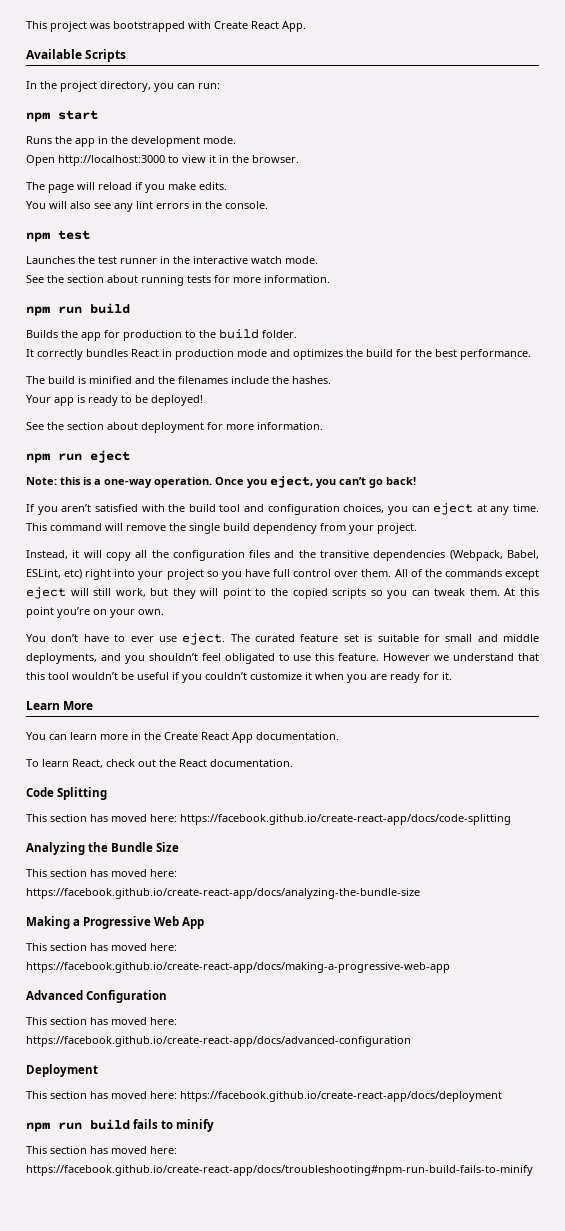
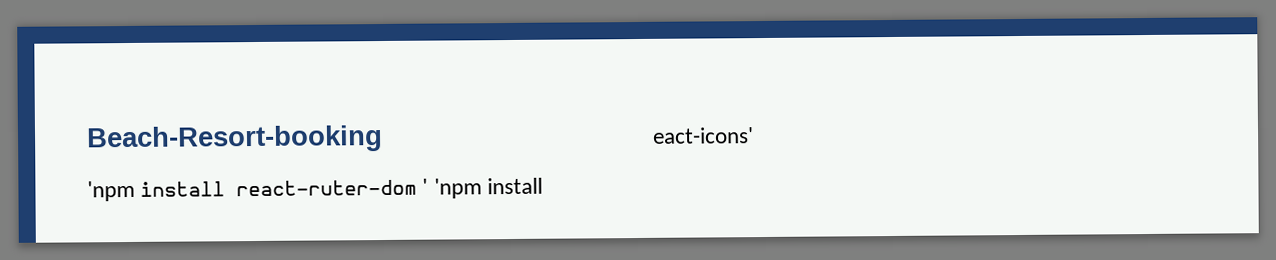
[26,21,306,32] [26,49,127,62] [26,81,220,92] [26,110,98,122] [26,136,236,147] [26,155,299,166] [26,182,227,193] [26,201,268,212] [26,230,90,242] [26,256,318,264] [26,275,330,286] [26,303,130,316] [26,329,297,341] [26,349,531,360] [26,376,331,384] [26,395,203,406] [26,422,323,433] [26,450,130,463] [26,476,416,488] [26,503,539,515] [26,523,417,534] [26,550,540,561] [26,569,540,580] [26,587,539,599] [26,607,164,618] [26,633,539,645] [26,653,539,664] [26,672,452,683] [26,701,94,710] [26,732,339,743] [26,759,293,768] [26,787,108,800] [26,814,511,825] [26,842,180,855] [26,869,177,877] [26,888,420,899] [26,916,205,929] [26,943,177,951] [26,962,450,973] [26,990,168,1003] [26,1017,177,1025] [26,1036,411,1047] [26,1064,98,1077] [26,1091,502,1102] [26,1119,215,1132] [26,1146,177,1154] [26,1165,533,1176] This project was bootstrapped with Create React App. // Available Scripts // In the project directory, you can run: // npm start // Runs the app in the development mode. // Open http://localhost:3000 to view it in the browser. // The page will reload if you make edits. // You will also see any lint errors in the console. // npm test // Launches the test runner in the interactive watch mode. // See the section about running tests for more information. // npm run build // Builds the app for production to the build folder. // It correctly bundles React in production mode and optimizes the build for the best performance. // The build is minified and the filenames include the hashes. // Your app is ready to be deployed! // See the section about deployment for more information. // npm run eject // Note: this is a one-way operation. Once you eject, you can’t go back! // If you aren’t satisfied with the build tool and configuration choices, you can eject at any time. This command will remove the single build dependency from your project. // Instead, it will copy all the configuration files and the transitive dependencies (Webpack, Babel, ESLint, etc) right into your project so you have full control over them. All of the commands except eject will still work, but they will point to the copied scripts so you can tweak them. At this point you’re on your own. // You don’t have to ever use eject. The curated feature set is suitable for small and middle deployments, and you shouldn’t feel obligated to use this feature. However we understand that this tool wouldn’t be useful if you couldn’t customize it when you are ready for it. // Learn More // You can learn more in the Create React App documentation. // To learn React, check out the React documentation. // Code Splitting // This section has moved here: https://facebook.github.io/create-react-app/docs/code-splitting // Analyzing the Bundle Size // This section has moved here: https://facebook.github.io/create-react-app/docs/analyzing-the-bundle-size // Making a Progressive Web App // This section has moved here: https://facebook.github.io/create-react-app/docs/making-a-progressive-web-app // Advanced Configuration // This section has moved here: https://facebook.github.io/create-react-app/docs/advanced-configuration // Deployment // This section has moved here: https://facebook.github.io/create-react-app/docs/deployment // npm run build fails to minify // This section has moved here: https://facebook.github.io/create-react-app/docs/troubleshooting#npm-run-build-fails-to-minify -> [86,125,383,154] [87,177,543,202] [652,127,754,144] Beach-Resort-booking // 'npm install react-ruter-dom ' 'npm install eact-icons'

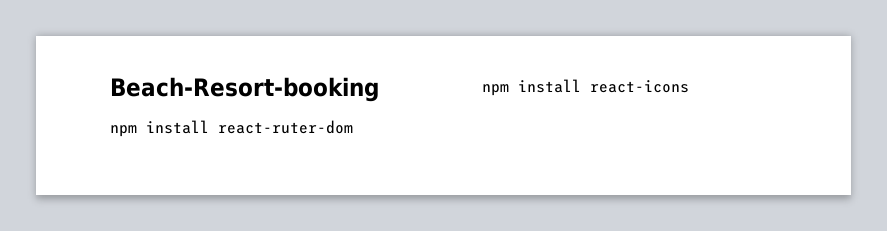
[87,180,135,202] 'npm -> [110,125,137,137] npm
[422,177,543,199] [652,127,754,144] ' 'npm install eact-icons' -> [482,79,689,96] // npm install react-icons

